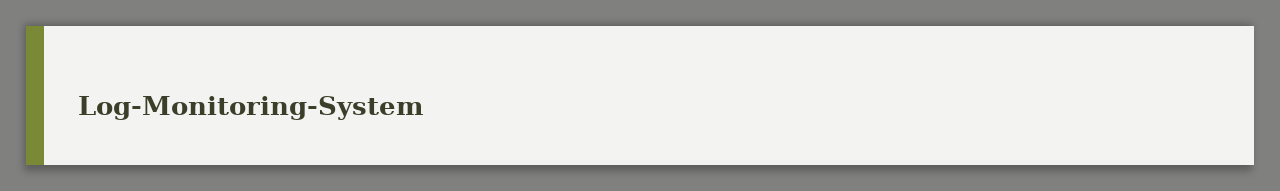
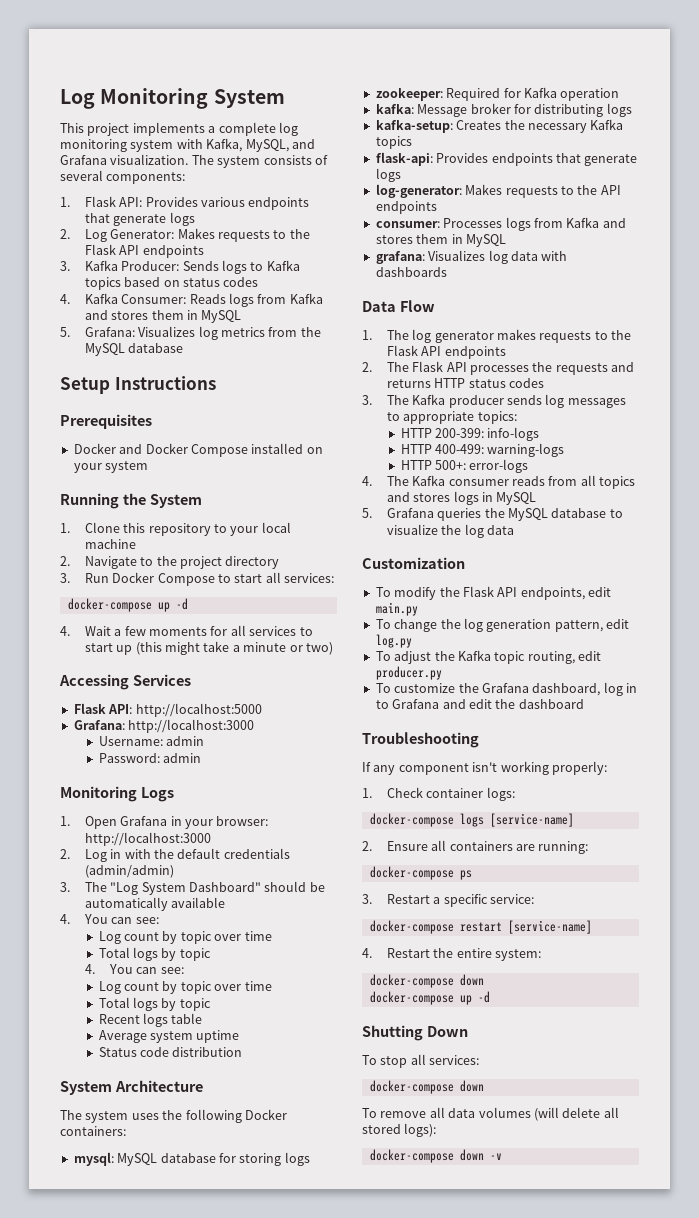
[78,96,424,120] Log-Monitoring-System -> [60,88,285,109] [60,122,298,136] [60,138,315,152] [60,154,328,168] [60,170,186,184] [60,196,310,210] [84,212,195,226] [60,228,310,242] [84,244,204,258] [60,260,300,274] [84,277,259,290] [60,293,323,307] [84,310,242,323] [60,326,321,340] [84,343,184,356] [60,376,216,394] [60,414,152,429] [73,443,323,457] [73,461,149,473] [60,493,202,509] [60,522,291,536] [84,539,136,549] [60,556,280,569] [60,572,335,586] [67,598,188,612] [60,625,313,636] [84,641,333,655] [59,674,191,690] [73,703,262,717] [73,719,255,733] [98,736,205,746] [98,753,202,763] [60,786,174,802] [60,816,269,829] [84,832,211,846] [60,848,290,862] [84,865,174,878] [60,881,325,895] [84,897,226,911] [60,914,159,924] [98,931,272,944] [98,947,211,961] [84,964,184,974] [98,981,272,994] [98,997,211,1011] [98,1013,203,1027] [98,1030,240,1043] [98,1047,243,1057] [60,1080,203,1095] [60,1109,287,1123] [60,1126,126,1136] [73,1152,310,1166] [375,87,620,101] [375,103,632,117] [375,119,624,133] [375,136,412,149] [375,152,638,166] [375,168,401,182] [375,184,621,198] [375,201,437,214] [375,217,626,231] [375,234,506,247] [375,250,568,264] [375,267,447,277] [362,300,435,312] [362,329,632,343] [386,345,506,359] [362,361,635,375] [386,378,545,388] [362,394,626,408] [386,411,517,424] [400,427,540,441] [400,443,565,457] [400,459,529,473] [362,475,636,489] [386,491,537,505] [362,508,623,521] [386,524,515,538] [362,557,465,569] [375,586,611,600] [375,602,418,616] [375,618,629,632] [375,634,412,648] [375,650,601,664] [375,666,442,680] [375,682,637,696] [375,699,584,709] [362,732,479,748] [362,761,607,775] [362,787,515,801] [369,813,574,827] [362,840,589,854] [369,866,472,880] [362,894,535,907] [369,920,592,934] [362,948,542,961] [369,974,484,988] [369,991,490,1005] [362,1025,468,1041] [362,1054,480,1068] [369,1080,484,1094] [362,1107,619,1121] [362,1123,437,1137] [369,1149,502,1163] Log Monitoring System // This project implements a complete log monitoring system with Kafka, MySQL, and Grafana visualization. The system consists of several components: // 1. Flask API: Provides various endpoints that generate logs // 2. Log Generator: Makes requests to the Flask API endpoints // 3. Kafka Producer: Sends logs to Kafka topics based on status codes // 4. Kafka Consumer: Reads logs from Kafka and stores them in MySQL // 5. Grafana: Visualizes log metrics from the MySQL database // Setup Instructions // Prerequisites // Docker and Docker Compose installed on your system // Running the System // 1. Clone this repository to your local machine // 2. Navigate to the project directory // 3. Run Docker Compose to start all services: // docker-compose up -d // 4. Wait a few moments for all services to start up (this might take a minute or two) // Accessing Services // Flask API: http://localhost:5000 // Grafana: http://localhost:3000 // Username: admin // Password: admin // Monitoring Logs // 1. Open Grafana in your browser: http://localhost:3000 // 2. Log in with the default credentials (admin/admin) // 3. The "Log System Dashboard" should be automatically available // 4. You can see: // Log count by topic over time // Total logs by topic // 4. You can see: // Log count by topic over time // Total logs by topic // Recent logs table // Average system uptime // Status code distribution // System Architecture // The system uses the following Docker containers: // mysql: MySQL database for storing logs // zookeeper: Required for Kafka operation // kafka: Message broker for distributing logs // kafka-setup: Creates the necessary Kafka topics // flask-api: Provides endpoints that generate logs // log-generator: Makes requests to the API endpoints // consumer: Processes logs from Kafka and stores them in MySQL // grafana: Visualizes log data with dashboards // Data Flow // 1. The log generator makes requests to the Flask API endpoints // 2. The Flask API processes the requests and returns HTTP status codes // 3. The Kafka producer sends log messages to appropriate topics: // HTTP 200-399: info-logs // HTTP 400-499: warning-logs // HTTP 500+: error-logs // 4. The Kafka consumer reads from all topics and stores logs in MySQL // 5. Grafana queries the MySQL database to visualize the log data // Customization // To modify the Flask API endpoints, edit main.py // To change the log generation pattern, edit log.py // To adjust the Kafka topic routing, edit producer.py // To customize the Grafana dashboard, log in to Grafana and edit the dashboard // Troubleshooting // If any component isn't working properly: // 1. Check container logs: // docker-compose logs [service-name] // 2. Ensure all containers are running: // docker-compose ps // 3. Restart a specific service: // docker-compose restart [service-name] // 4. Restart the entire system: // docker-compose down // docker-compose up -d // Shutting Down // To stop all services: // docker-compose down // To remove all data volumes (will delete all stored logs): // docker-compose down -v

